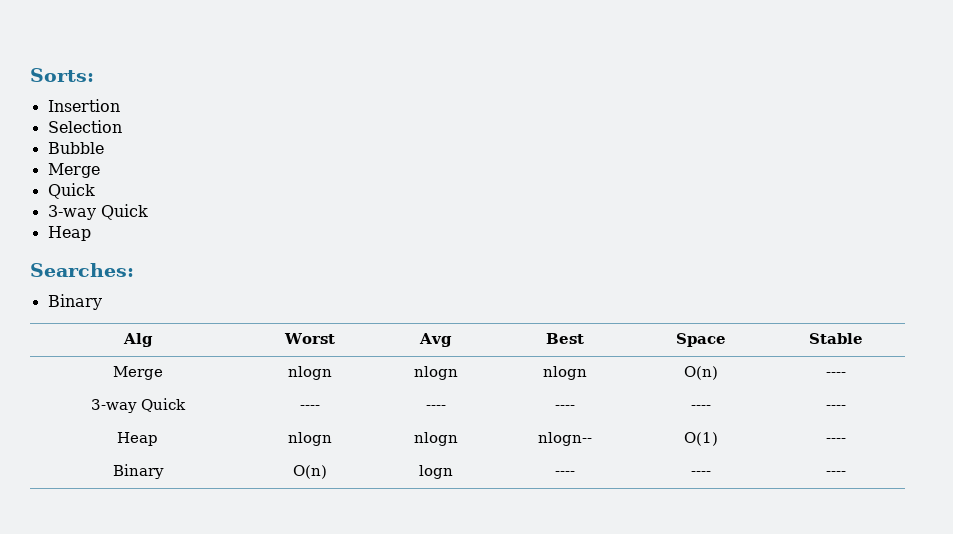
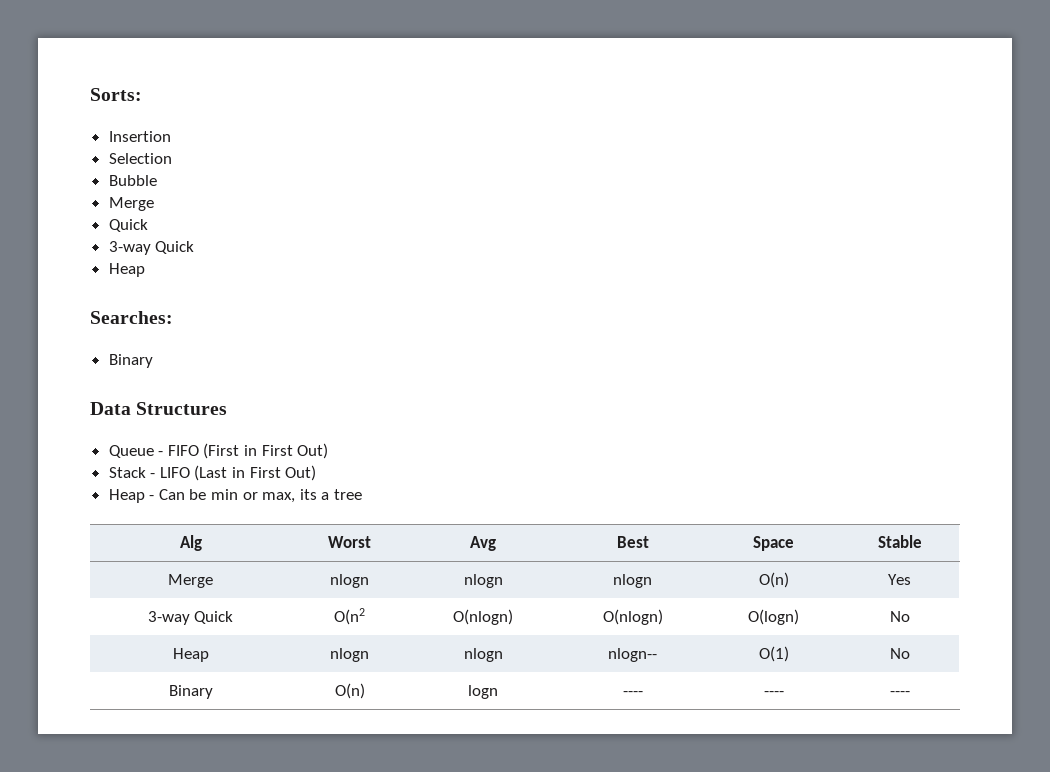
(102, 302) none -> [90,402,228,415] [108,443,329,459] [108,465,317,481] [108,489,363,503] // Data Structures // Queue - FIFO (First in First Out) // Stack - LIFO (Last in First Out) // Heap - Can be min or max, its a tree
[825,372,846,377] ---- -> [888,574,911,585] Yes
[300,405,320,410] [425,405,446,410] [555,405,575,410] [690,405,711,410] [825,405,846,410] ---- | ---- | ---- | ---- | ---- -> [334,608,365,625] [453,609,513,625] [602,609,663,625] [748,609,799,625] [889,611,910,622] O(n2 | O(nlogn) | O(nlogn) | O(logn) | No
[825,438,846,443] ---- -> [889,648,910,659] No

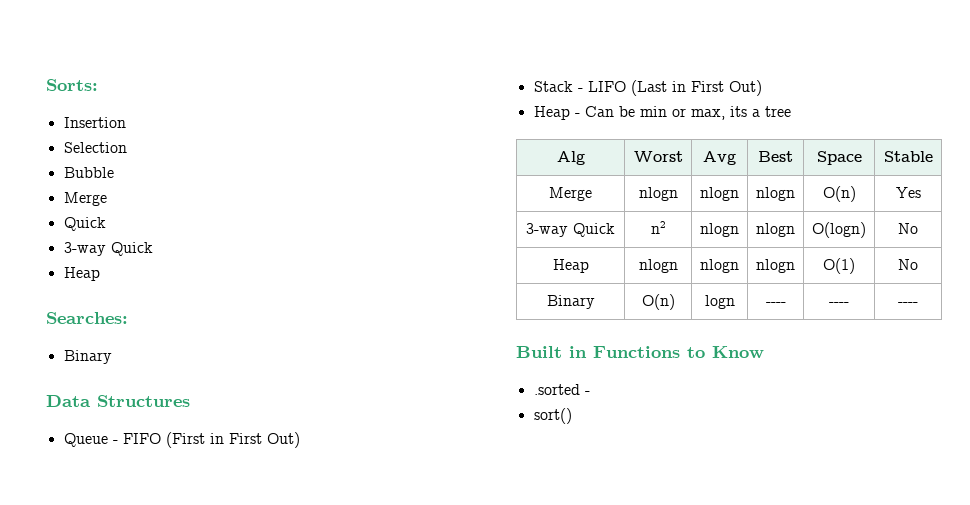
[334,608,365,625] [453,609,513,625] [602,609,663,625] O(n2 | O(nlogn) | O(nlogn) -> [650,221,666,234] [700,223,739,237] [756,223,795,237] n2 | nlogn | nlogn
[608,648,657,662] nlogn-- -> [756,259,795,273] nlogn
(910, 693) none -> [516,346,764,358] [533,384,590,395] [533,408,572,424] // Built in Functions to Know // .sorted - // sort()

